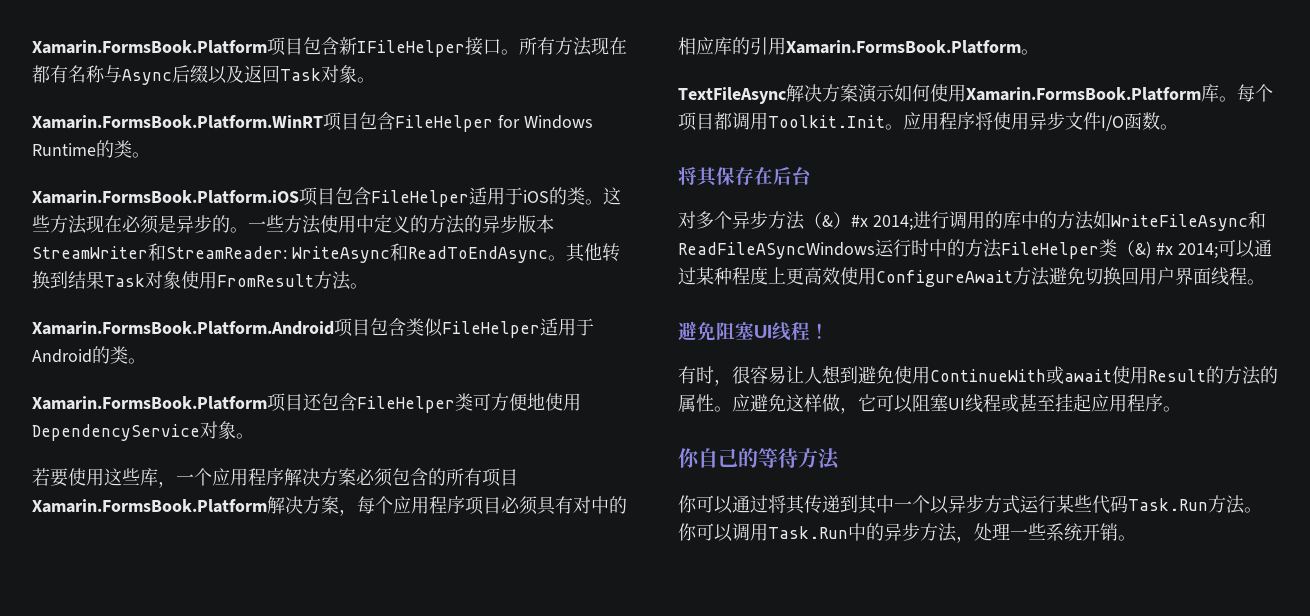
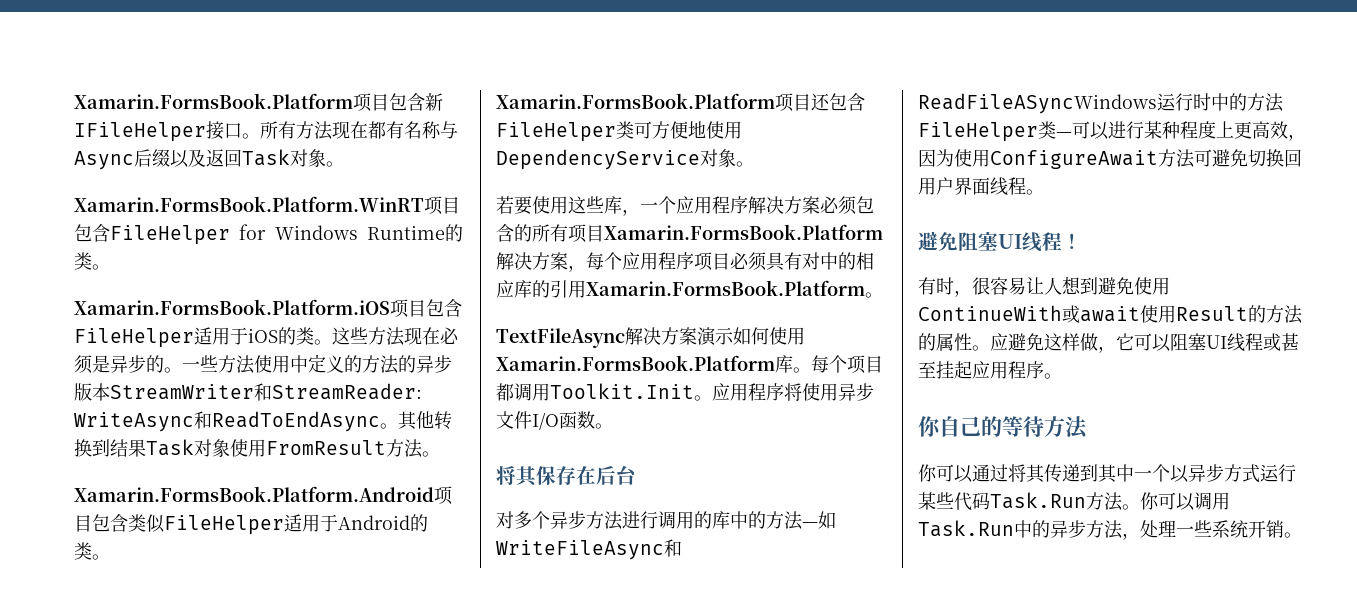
[804,212,913,231] （&）#x 2014; -> (623, 520) none
(1094, 220) none -> [802,522,818,527] —
[1117,239,1272,259] [678,267,696,285] （&) #x 2014;可以通过 -> [1056,121,1144,140] —可以进行
(840, 276) none -> [1288,134,1306,141] [918,149,954,167] ，因为
(1050, 276) none -> [1194,149,1212,167] 可

